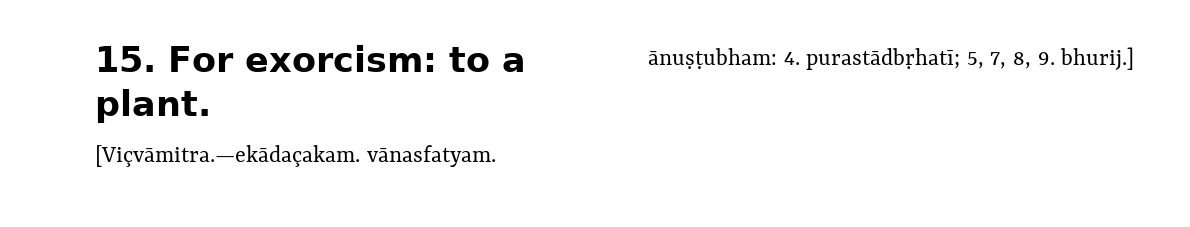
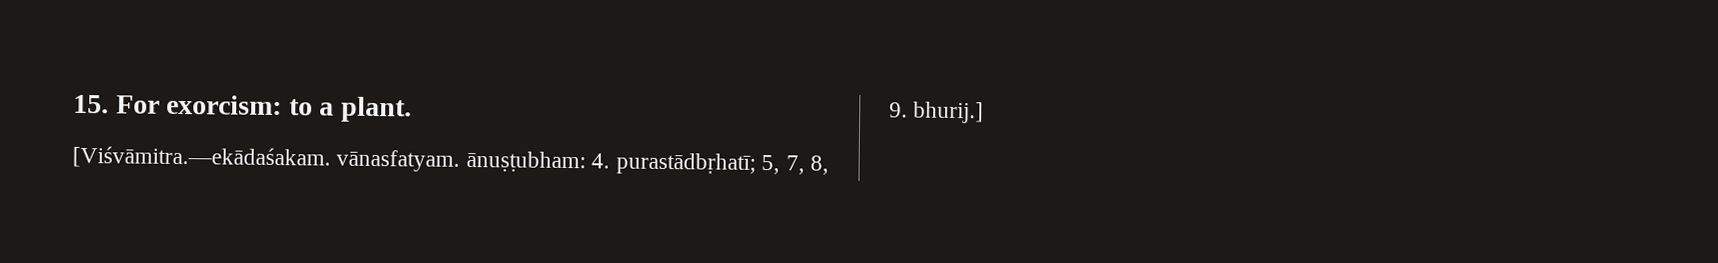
[95,145,360,167] [Viçvāmitra.—ekādaçakam. -> [72,145,331,170] [Viśvāmitra.—ekādaśakam.

